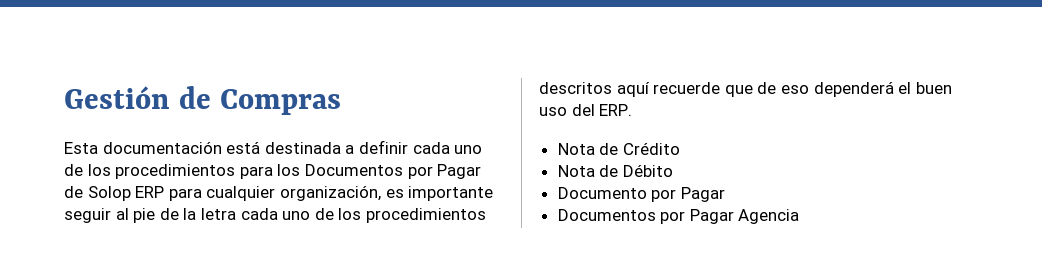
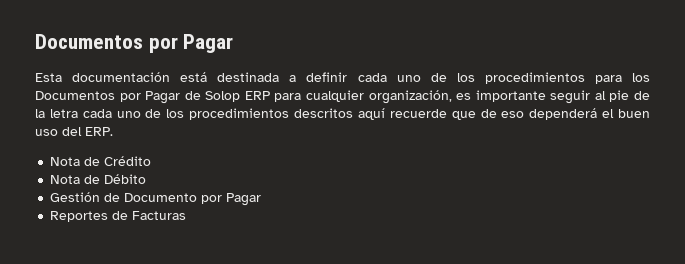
[64,86,342,115] Gestión de Compras -> [35,34,234,53] Documentos por Pagar
(673, 170) none -> [50,192,121,202] Gestión de
[557,209,800,224] Documentos por Pagar Agencia -> [50,211,187,222] Reportes de Facturas

